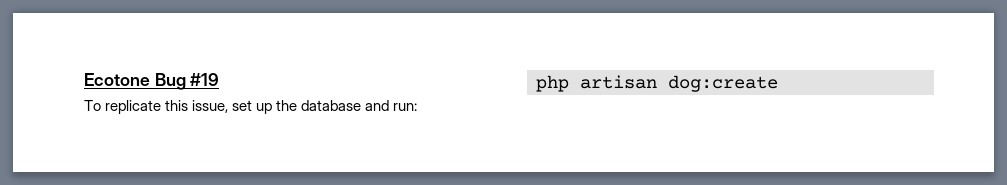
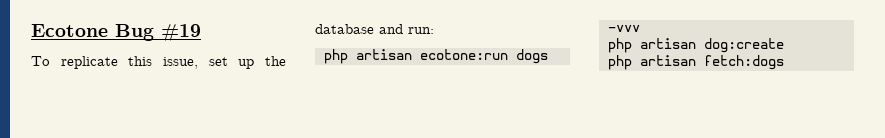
(418, 107) none -> [324,49,548,64] [608,25,640,32] // php artisan ecotone:run dogs -vvv
(778, 83) none -> [608,55,784,70] // php artisan fetch:dogs

